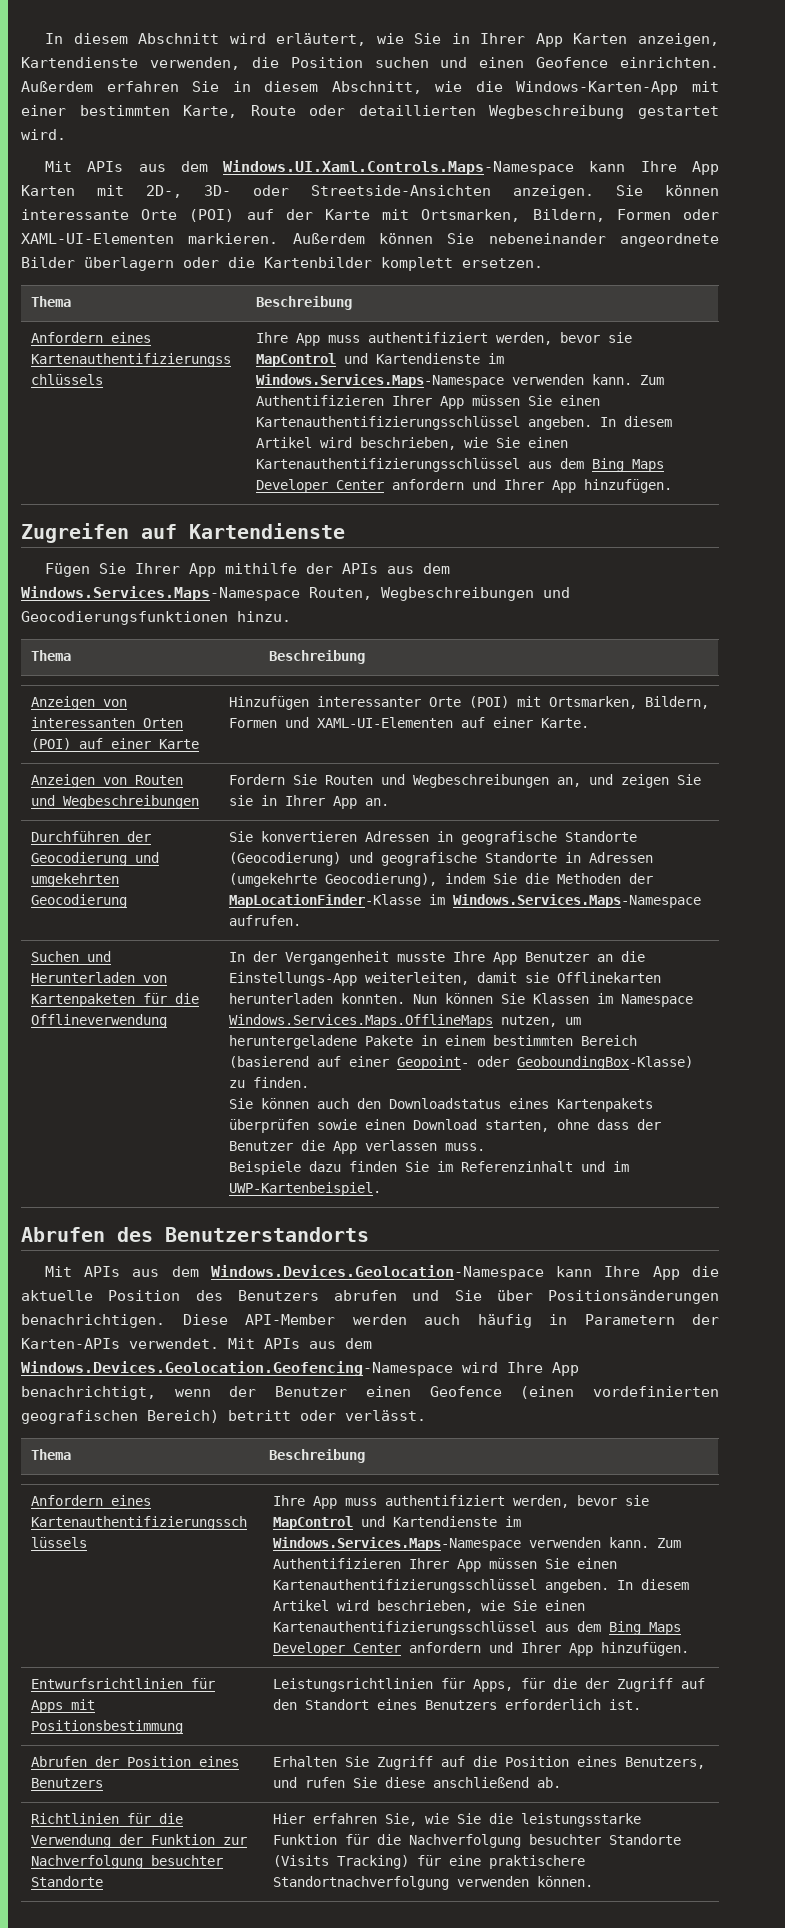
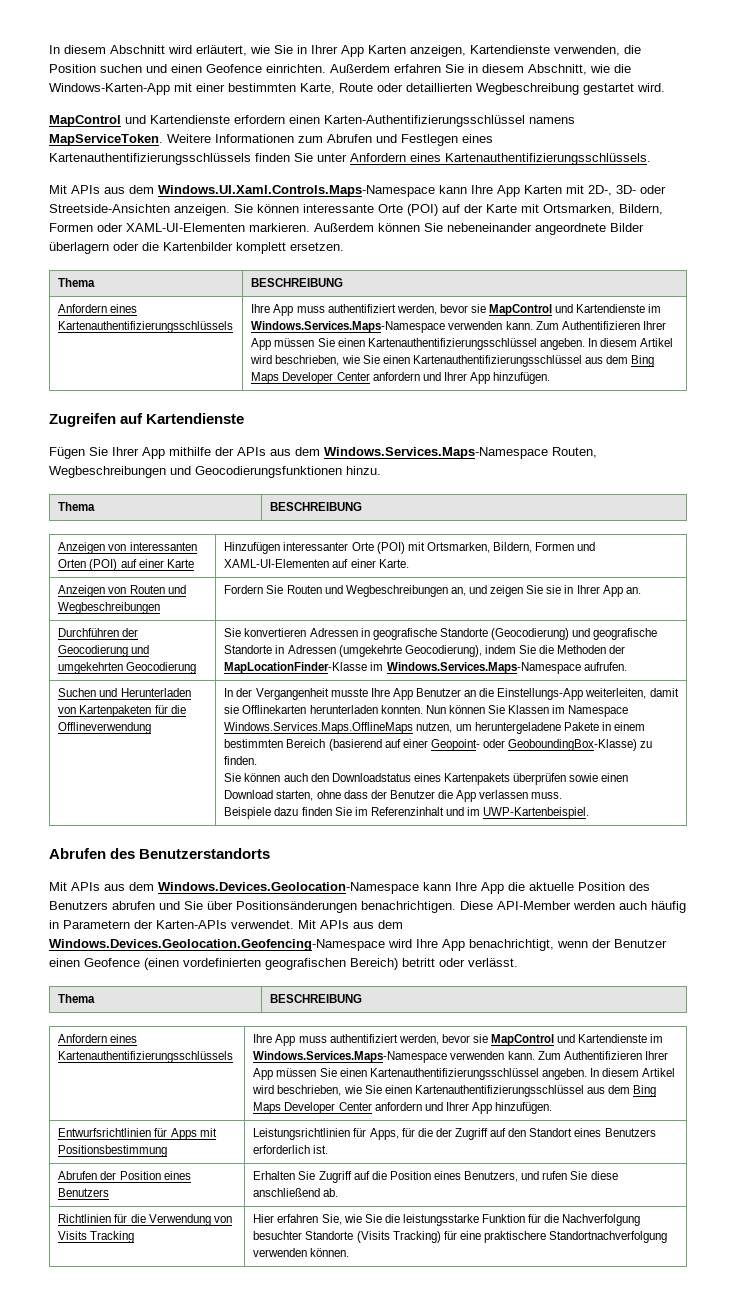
(66, 134) none -> [49,115,575,127] [49,134,493,146] [49,153,651,165] // MapControl und Kartendienste erfordern einen Karten-Authentifizierungsschlüssel namens MapServiceToken. Weitere Informationen zum Abrufen und Festlegen eines Kartenauthentifizierungsschlüssels finden Sie unter Anfordern eines Kartenauthentifizierungsschlüssels.
[255,296,352,310] Beschreibung -> [251,278,344,287] BESCHREIBUNG
[268,650,365,664] Beschreibung -> [270,502,363,511] BESCHREIBUNG
[268,1449,365,1463] Beschreibung -> [270,994,363,1003] BESCHREIBUNG
[118,1834,247,1845] [30,1855,223,1869] [30,1876,103,1887] der Funktion zur Nachverfolgung besuchter Standorte -> [213,1216,232,1223] [58,1231,135,1243] von Visits Tracking

